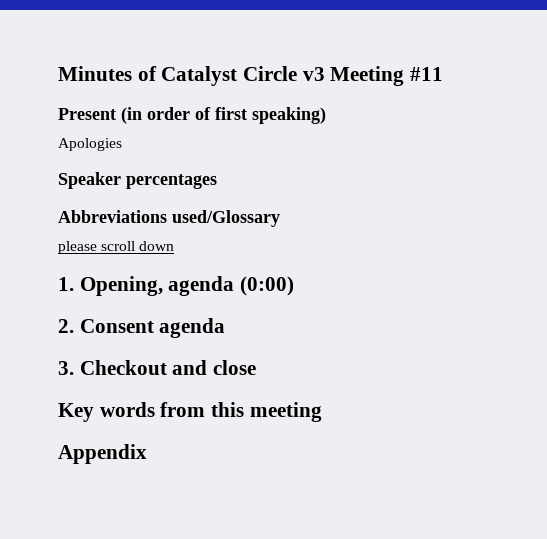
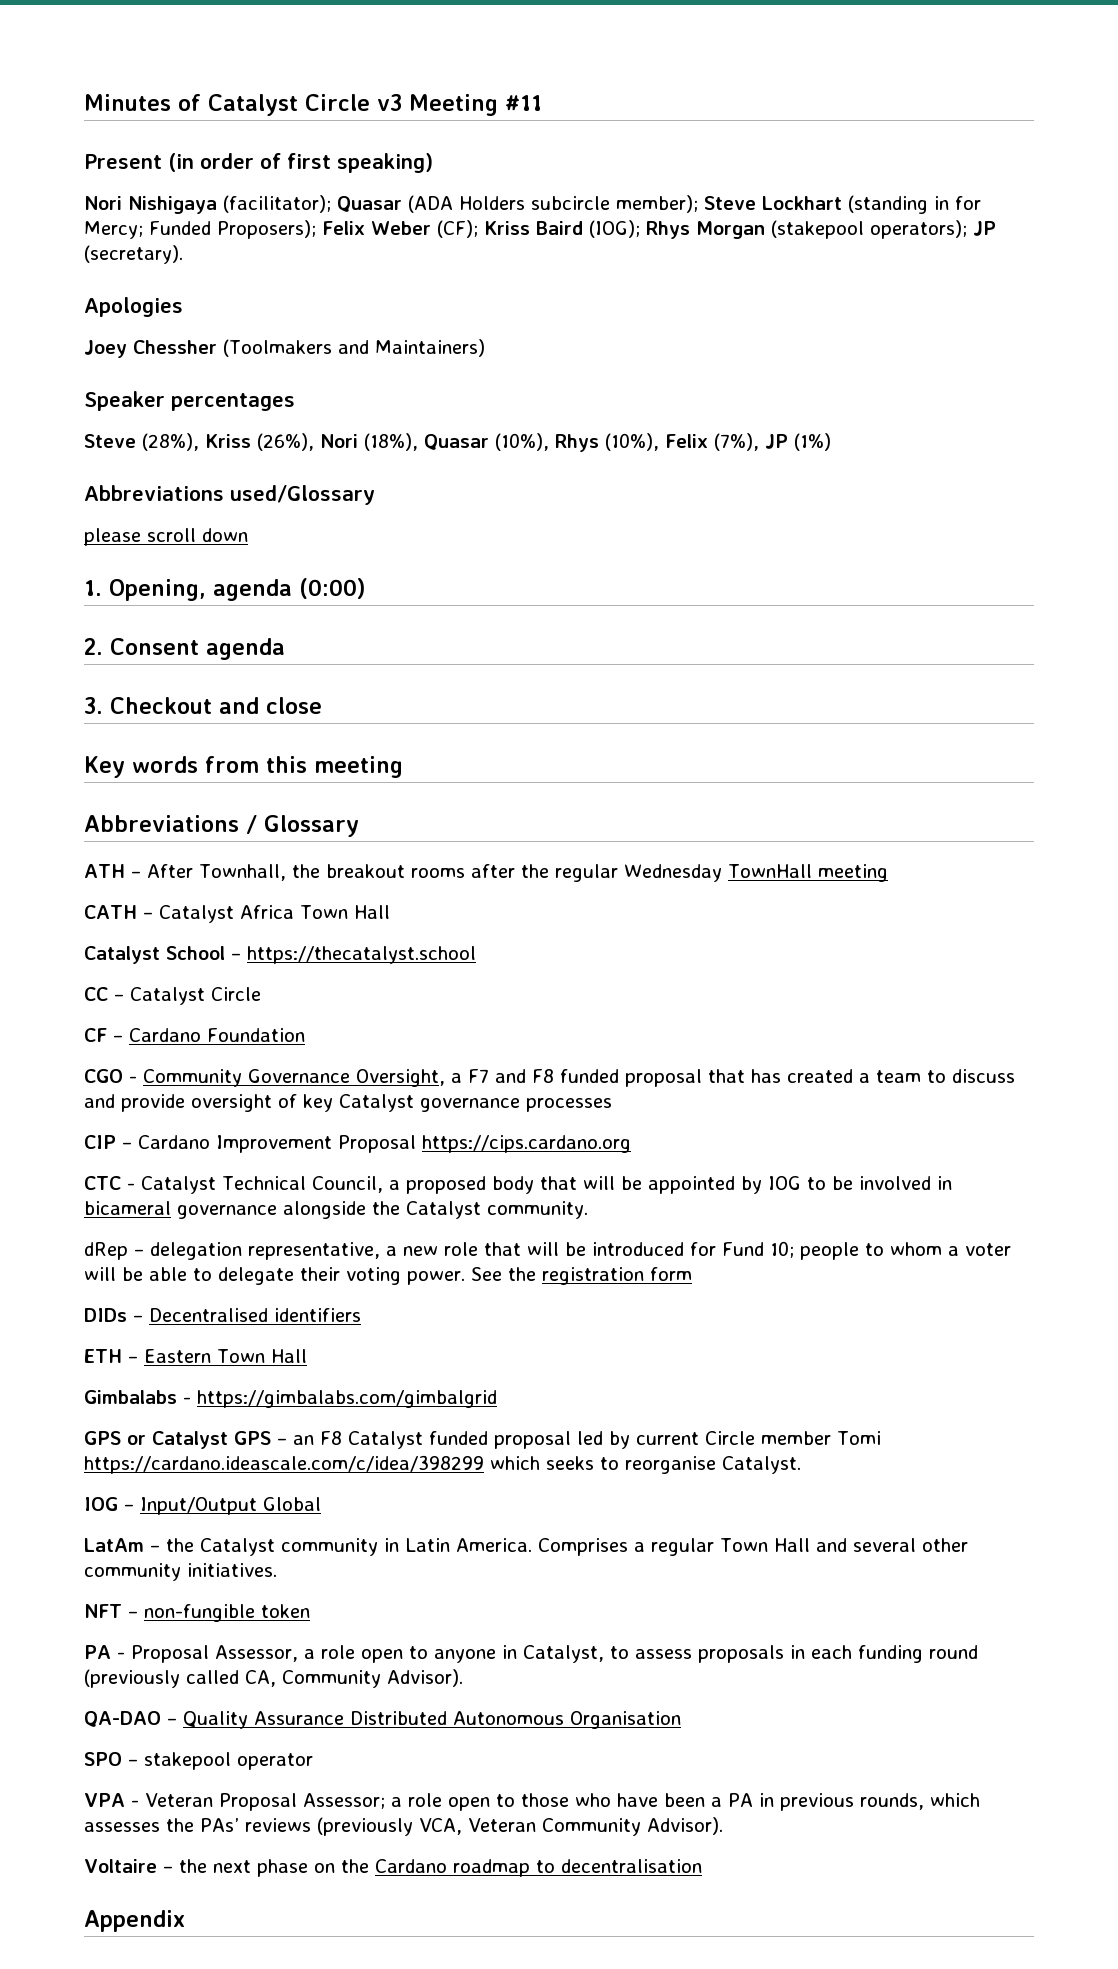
[58,138,122,151] [58,172,217,189] Apologies // Speaker percentages -> [84,195,981,214] [84,220,996,239] [84,245,183,264] [84,297,183,317] [84,339,485,358] [84,391,295,411] [84,433,831,452] Nori Nishigaya (facilitator); Quasar (ADA Holders subcircle member); Steve Lockhart (standing in for Mercy; Funded Proposers); Felix Weber (CF); Kriss Baird (IOG); Rhys Morgan (stakepool operators); JP (secretary). // Apologies // Joey Chessher (Toolmakers and Maintainers) // Speaker percentages // Steve (28%), Kriss (26%), Nori (18%), Quasar (10%), Rhys (10%), Felix (7%), JP (1%)
(322, 412) none -> [84,815,359,837] [84,864,888,882] [84,905,390,923] [84,946,476,964] [84,987,261,1005] [84,1028,305,1042] [84,1069,1015,1087] [84,1094,612,1112] [84,1135,631,1153] [84,1176,952,1194] [84,1201,588,1219] [84,1241,1011,1260] [84,1267,692,1285] [84,1308,361,1322] [84,1349,307,1363] [84,1390,497,1408] [84,1431,881,1449] [84,1455,801,1474] [84,1497,321,1515] [84,1538,968,1556] [84,1563,277,1581] [84,1604,310,1622] [84,1645,978,1663] [84,1669,463,1688] [84,1711,681,1729] [84,1752,313,1770] [84,1793,980,1811] [84,1817,723,1836] [84,1859,702,1877] // Abbreviations / Glossary // ATH – After Townhall, the breakout rooms after the regular Wednesday TownHall meeting // CATH – Catalyst Africa Town Hall // Catalyst School – https://thecatalyst.school // CC – Catalyst Circle // CF – Cardano Foundation // CGO - Community Governance Oversight, a F7 and F8 funded proposal that has created a team to discuss and provide oversight of key Catalyst governance processes // CIP – Cardano Improvement Proposal https://cips.cardano.org // CTC - Catalyst Technical Council, a proposed body that will be appointed by IOG to be involved in bicameral governance alongside the Catalyst community. // dRep – delegation representative, a new role that will be introduced for Fund 10; people to whom a voter will be able to delegate their voting power. See the registration form // DIDs – Decentralised identifiers // ETH – Eastern Town Hall // Gimbalabs - https://gimbalabs.com/gimbalgrid // GPS or Catalyst GPS – an F8 Catalyst funded proposal led by current Circle member Tomi https://cardano.ideascale.com/c/idea/398299 which seeks to reorganise Catalyst. // IOG – Input/Output Global // LatAm – the Catalyst community in Latin America. Comprises a regular Town Hall and several other community initiatives. // NFT – non-fungible token // PA - Proposal Assessor, a role open to anyone in Catalyst, to assess proposals in each funding round (previously called CA, Community Advisor). // QA-DAO – Quality Assurance Distributed Autonomous Organisation // SPO – stakepool operator // VPA - Veteran Proposal Assessor; a role open to those who have been a PA in previous rounds, which assesses the PAs’ reviews (previously VCA, Veteran Community Advisor). // Voltaire – the next phase on the Cardano roadmap to decentralisation

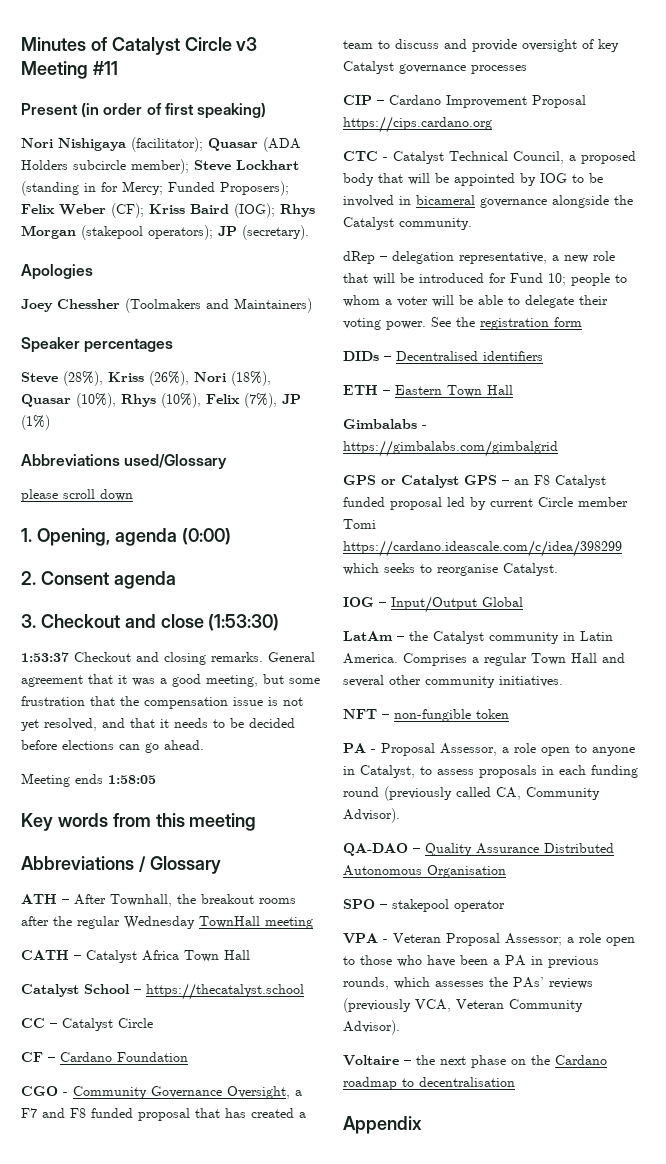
(322, 705) none -> [208,614,280,631] [21,652,315,665] [21,674,320,687] [21,696,303,709] [21,718,295,731] [21,740,204,753] [21,773,156,787] (1:53:30) // 1:53:37 Checkout and closing remarks. General agreement that it was a good meeting, but some frustration that the compensation issue is not yet resolved, and that it needs to be decided before elections can go ahead. // Meeting ends 1:58:05

